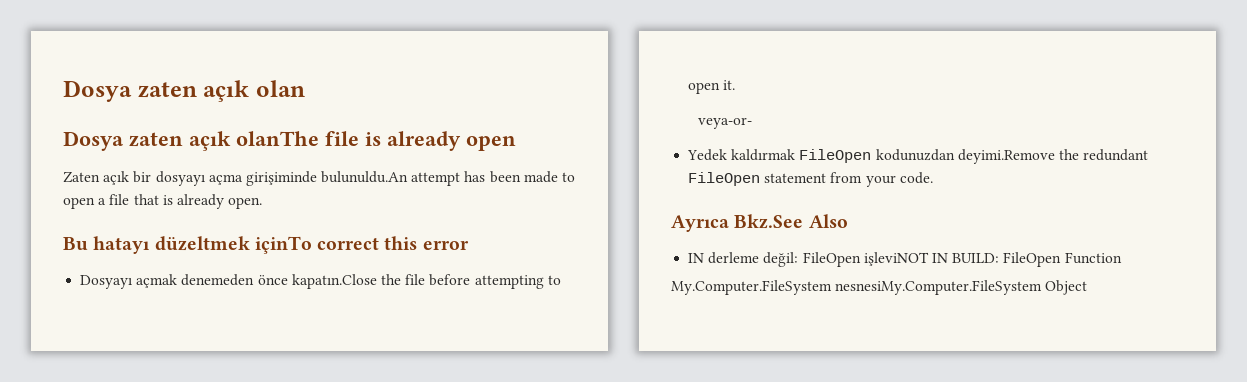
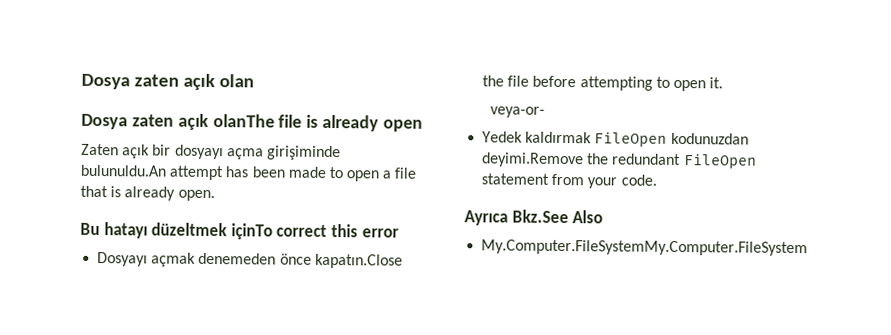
[688,252,1122,267] [671,280,1088,295] IN derleme değil: FileOpen işleviNOT IN BUILD: FileOpen Function // My.Computer.FileSystem nesnesiMy.Computer.FileSystem Object -> [481,239,809,257] My.Computer.FileSystemMy.Computer.FileSystem

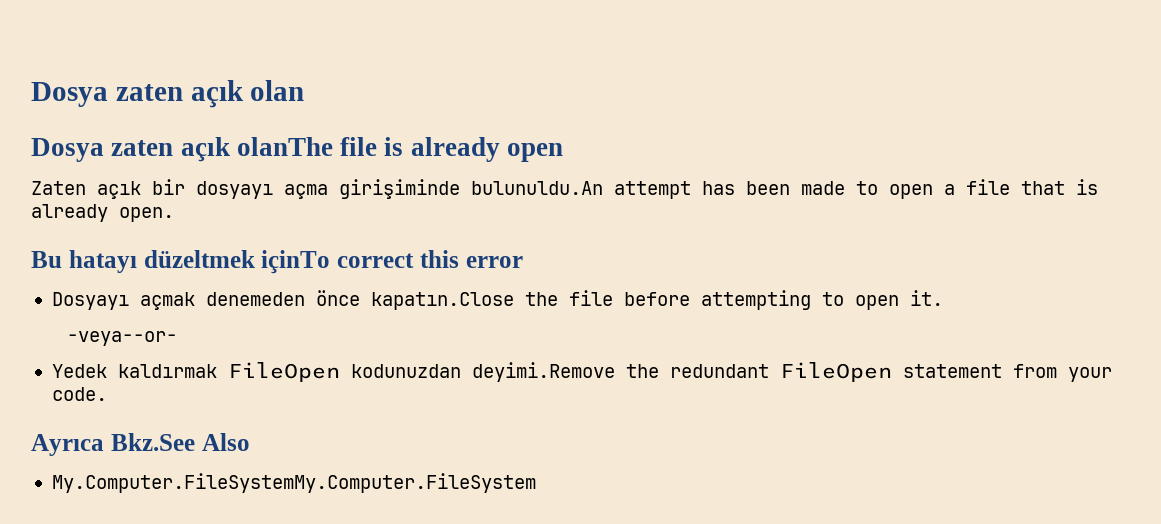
[489,106,545,118] veya-or- -> [67,331,178,346] -veya--or-

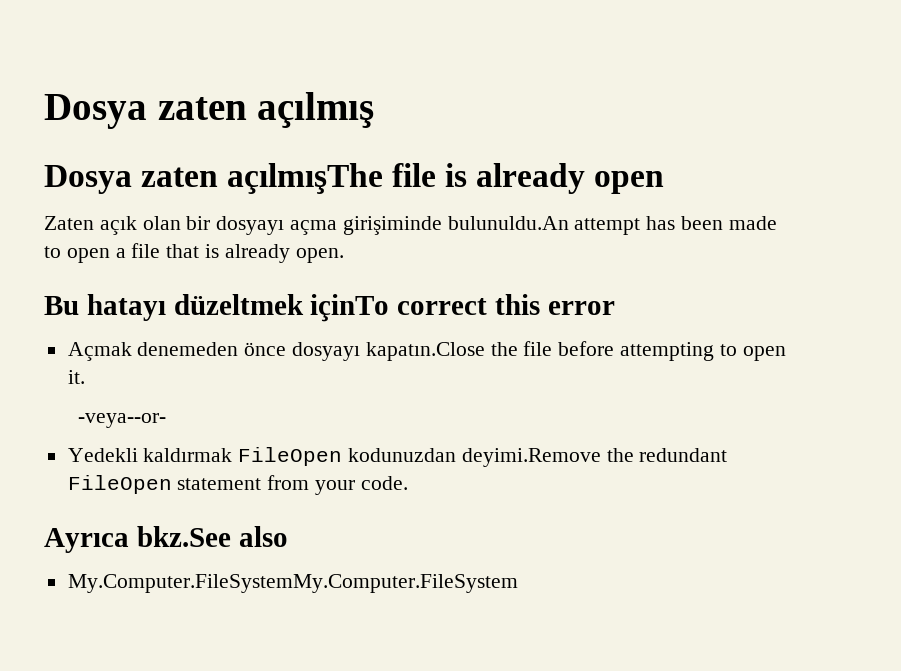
[31,80,305,108] [31,137,333,162] Dosya zaten açık olan // Dosya zaten açık olanThe -> [44,92,375,129] [44,163,384,194] Dosya zaten açılmış // Dosya zaten açılmışThe
(141, 190) none -> [142,216,181,230] olan
[51,292,195,310] Dosyayı açmak -> [67,342,132,361] Açmak
(360, 298) none -> [292,342,361,361] dosyayı
[51,364,107,378] Yedek -> [67,448,138,462] Yedekli
[110,433,250,451] Bkz.See Also -> [136,526,288,547] bkz.See also

